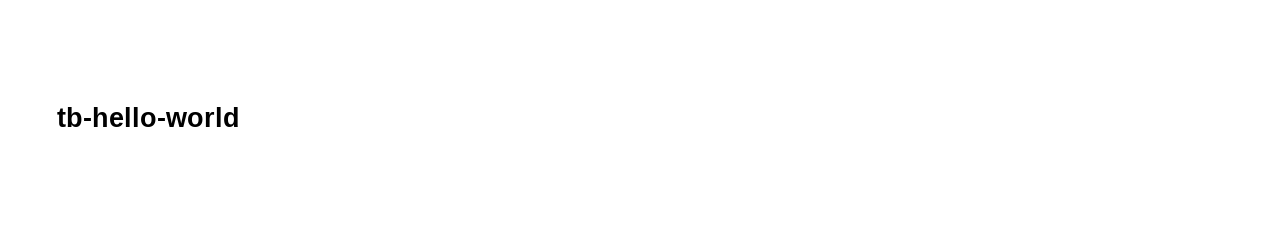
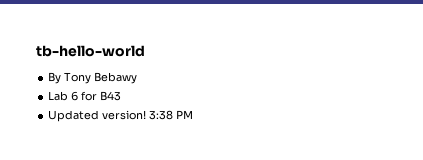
(240, 117) none -> [48,72,138,84] [48,91,122,101] [48,110,194,122] // By Tony Bebawy // Lab 6 for B43 // Updated version! 3:38 PM

